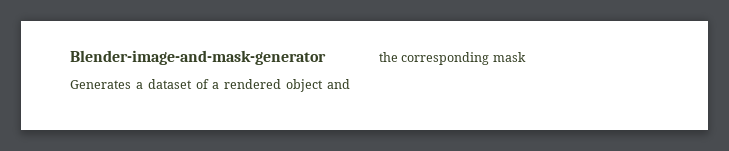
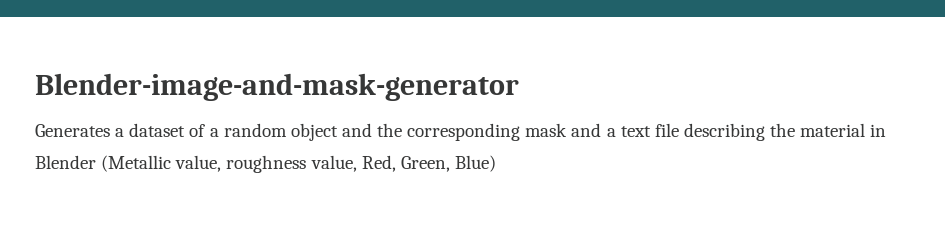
[224,79,282,89] rendered -> [223,123,287,137] random
(526, 57) none -> [571,123,887,141] [35,155,496,173] and a text file describing the material in Blender (Metallic value, roughness value, Red, Green, Blue)

